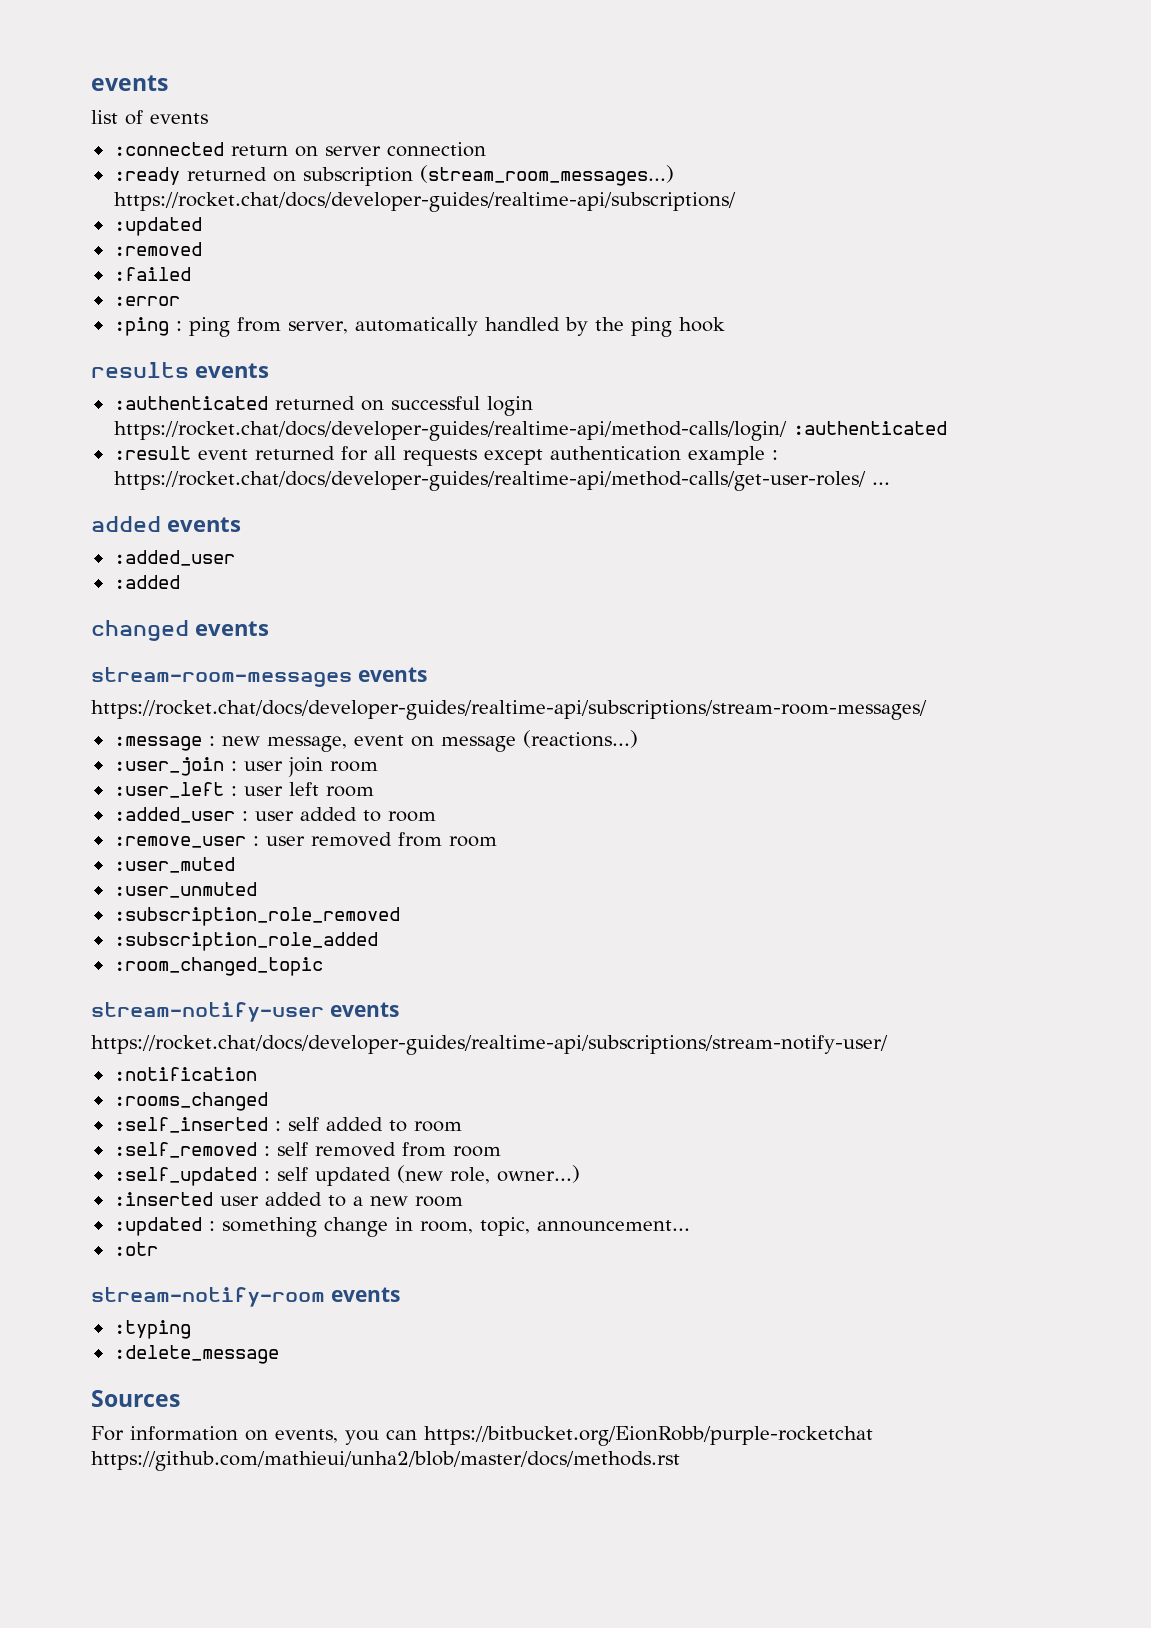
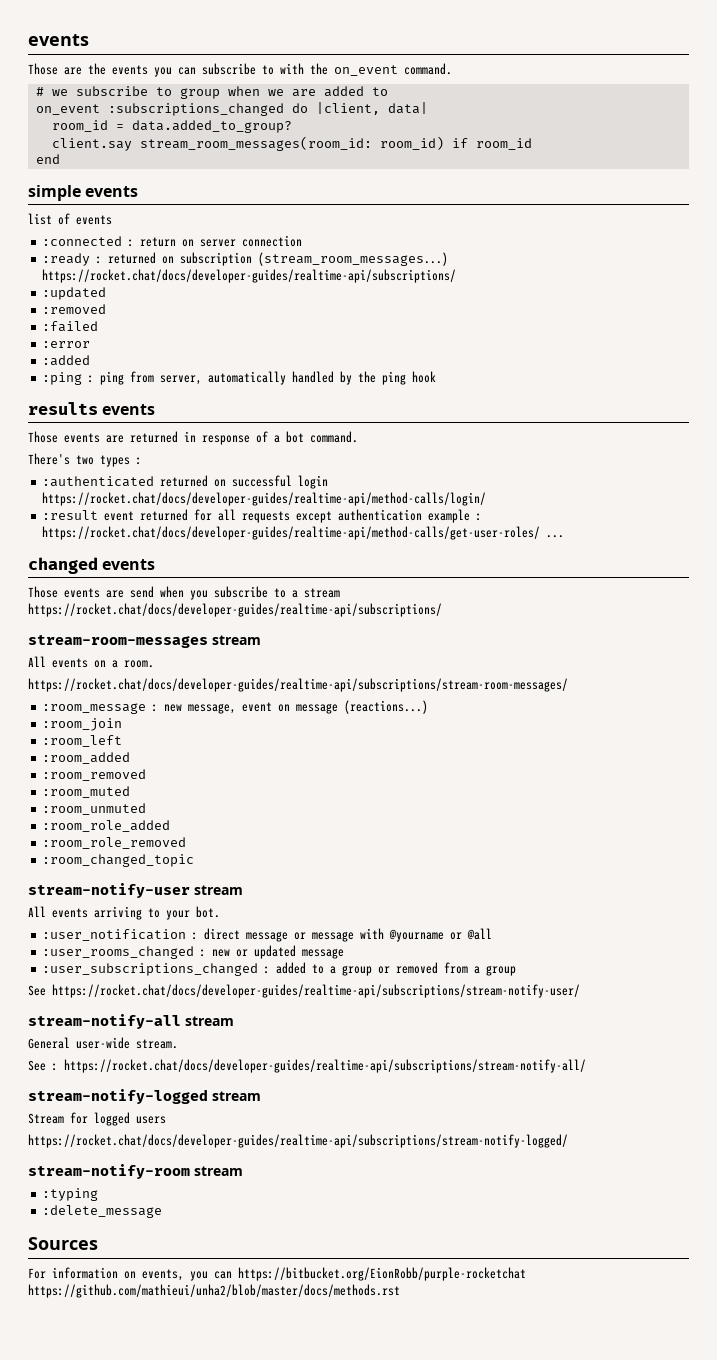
[91,75,168,91] events -> [28,34,89,46] [28,63,452,77] [35,86,388,99] [35,102,428,116] [51,120,292,133] [51,136,532,151] [35,154,60,164] [28,185,139,201] events // Those are the events you can subscribe to with the on_event command. // # we subscribe to group when we are added to // on_event :subscriptions_changed do |client, data| // room_id = data.added_to_group? // client.say stream_room_messages(room_id: room_id) if room_id // end // simple events
(224, 149) none -> [128,239,135,247] :
(180, 176) none -> [96,256,103,264] :
(180, 301) none -> [42,355,91,366] // :added
(269, 370) none -> [28,431,358,445] [28,453,142,467] // Those events are returned in response of a bot command. // There's two types :
[792,421,947,435] :authenticated -> (487, 499) none
[91,516,241,532] [113,550,235,566] [113,575,180,589] [91,620,269,641] added events // :added_user // :added // changed events -> [28,557,156,574] [28,586,340,600] [28,603,442,617] changed events // Those events are send when you subscribe to a stream https://rocket.chat/docs/developer-guides/realtime-api/subscriptions/
[357,667,427,682] events -> [212,635,261,645] [28,656,154,668] stream // All events on a room.
[113,736,202,751] :message -> [42,703,147,714] :room_message
[113,757,378,777] [113,782,374,798] [113,807,436,823] [113,832,497,848] [113,857,235,873] [113,882,257,898] [113,907,400,926] [113,932,378,951] :user_join : user join room // :user_left : user left room // :added_user : user added to room // :remove_user : user removed from room // :user_muted // :user_unmuted // :subscription_role_removed // :subscription_role_added -> [42,718,123,731] [42,735,123,747] [42,752,131,764] [42,769,147,781] [42,786,131,798] [42,803,147,815] [42,820,171,832] [42,837,187,849] :room_join // :room_left // :room_added // :room_removed // :room_muted // :room_unmuted // :room_role_added // :room_role_removed
[329,1002,399,1017] [91,1035,888,1055] [113,1067,257,1081] [113,1092,268,1111] [113,1117,462,1133] [113,1142,501,1158] [113,1165,580,1186] [113,1192,463,1207] [113,1217,690,1237] [113,1242,158,1256] events // https://rocket.chat/docs/developer-guides/realtime-api/subscriptions/stream-notify-user/ // :notification // :rooms_changed // :self_inserted : self added to room // :self_removed : self removed from room // :self_updated : self updated (new role, owner...) // :inserted user added to a new room // :updated : something change in room, topic, announcement... // :otr -> [194,885,243,895] [28,906,220,920] [42,928,493,942] [42,945,345,959] [42,962,517,976] [28,984,580,998] [28,1014,234,1029] [28,1037,178,1049] [28,1059,586,1073] [28,1089,261,1104] [28,1112,166,1126] [28,1134,568,1148] stream // All events arriving to your bot. // :user_notification : direct message or message with @yourname or @all // :user_rooms_changed : new or updated message // :user_subscriptions_changed : added to a group or removed from a group // See https://rocket.chat/docs/developer-guides/realtime-api/subscriptions/stream-notify-user/ // stream-notify-all stream // General user-wide stream. // See : https://rocket.chat/docs/developer-guides/realtime-api/subscriptions/stream-notify-all/ // stream-notify-logged stream // Stream for logged users // https://rocket.chat/docs/developer-guides/realtime-api/subscriptions/stream-notify-logged/
[330,1287,400,1302] events -> [194,1166,243,1176] stream

